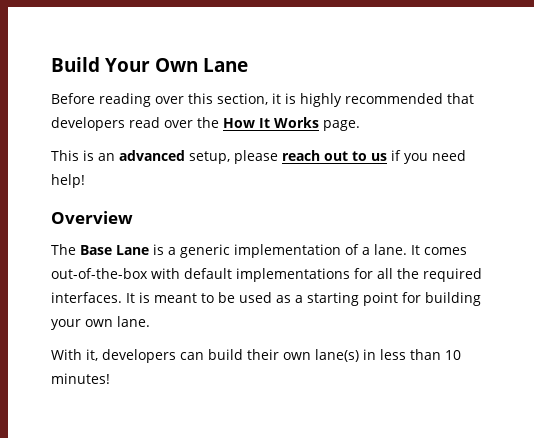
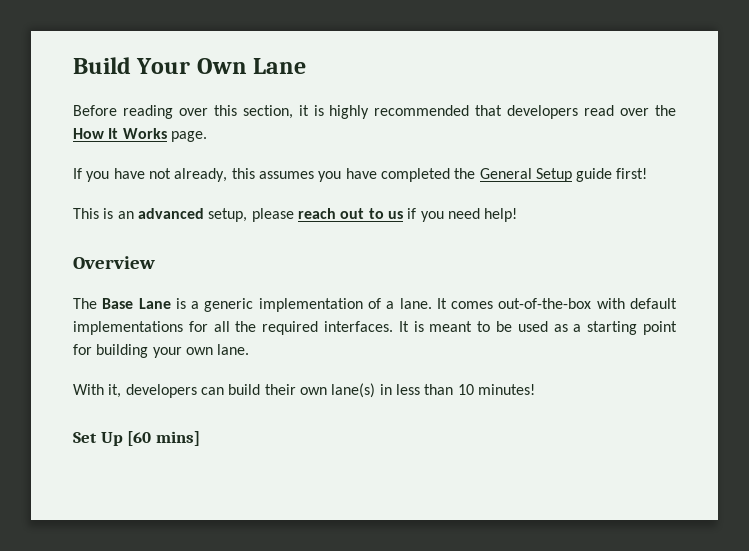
(360, 125) none -> [73,168,648,182] // If you have not already, this assumes you have completed the General Setup guide first!
(110, 378) none -> [73,431,200,446] // Set Up [60 mins]

